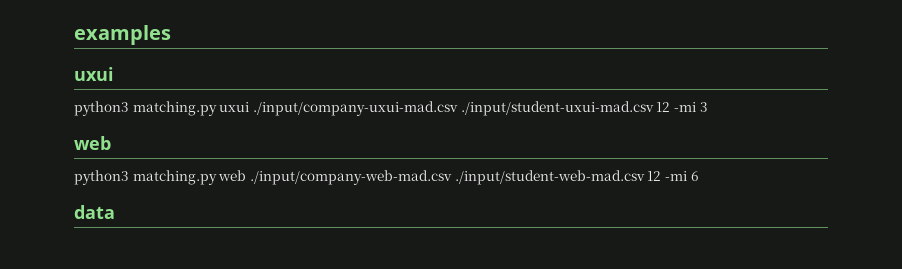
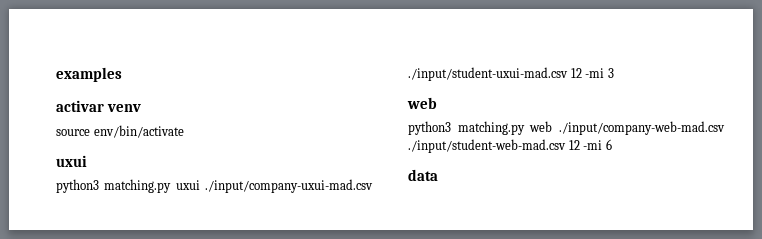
(171, 35) none -> [56,100,142,112] [56,125,184,138] // activar venv // source env/bin/activate

